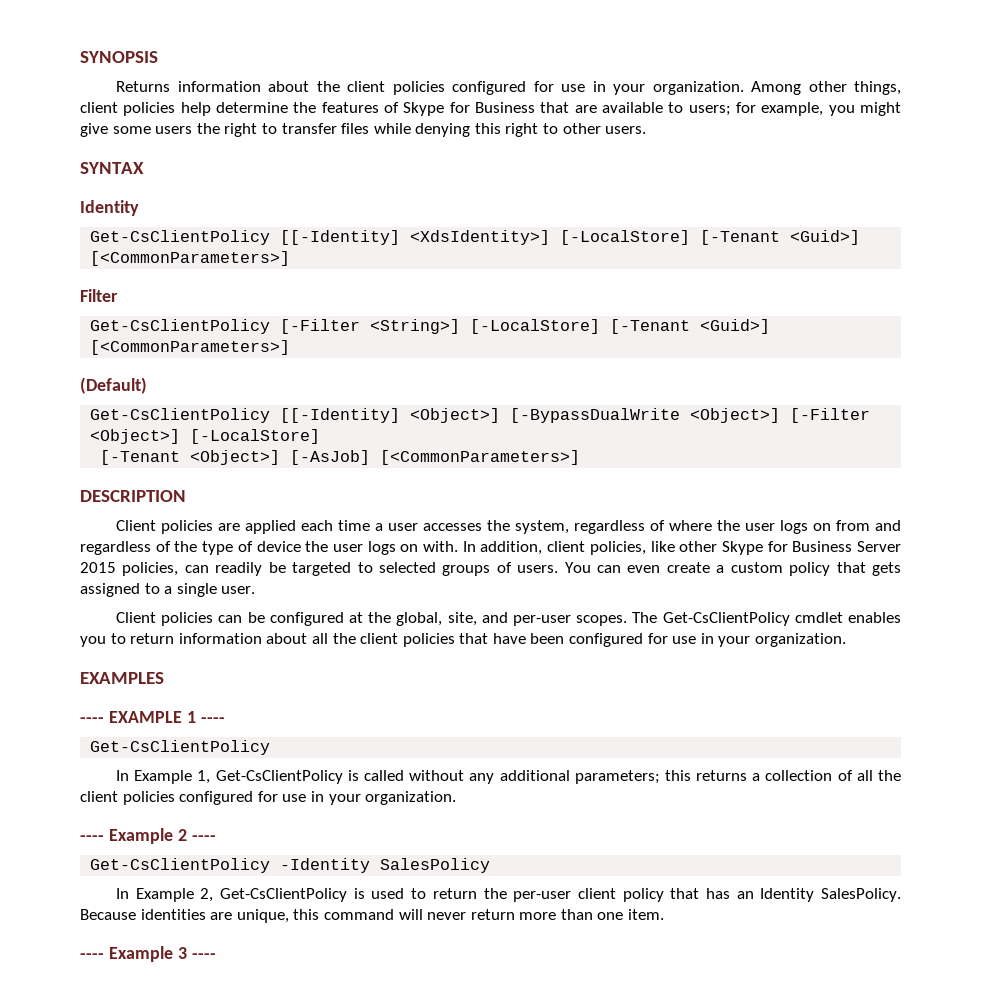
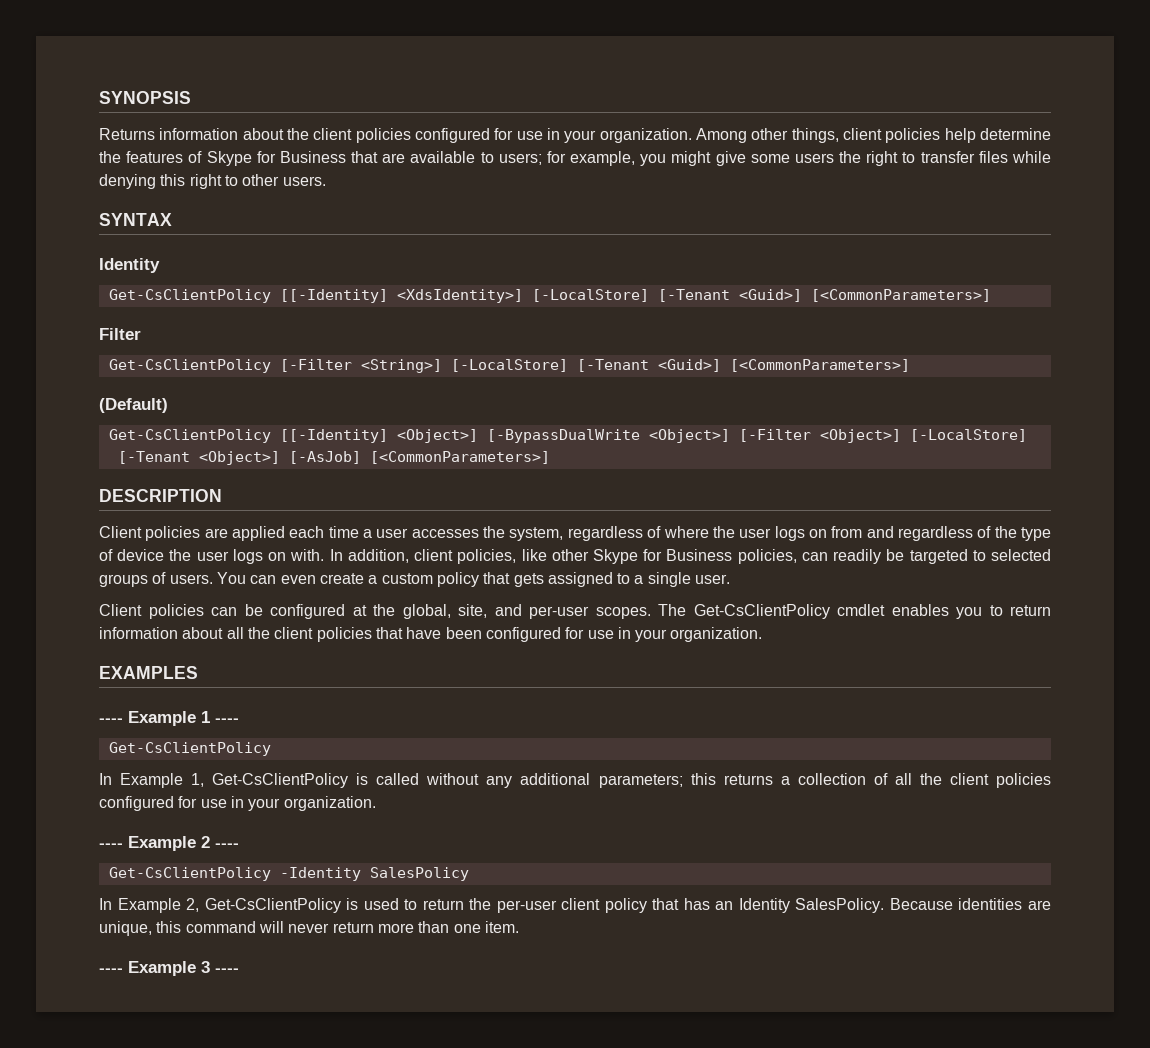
[857,541,902,552] [80,562,116,573] Server 2015 -> (733, 555) none
[108,711,182,723] EXAMPLE -> [128,711,196,726] Example

